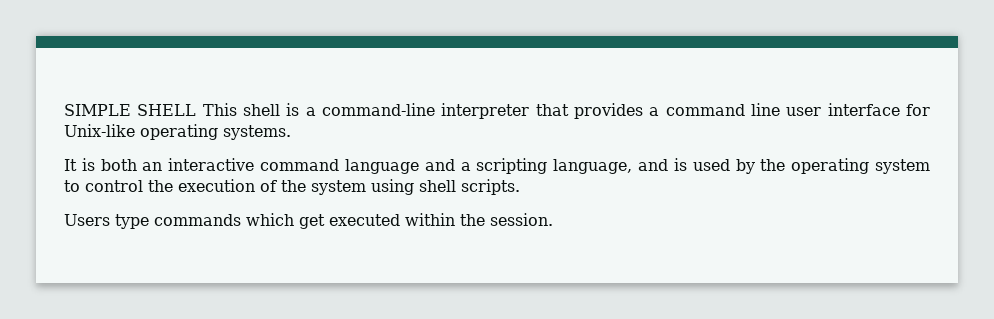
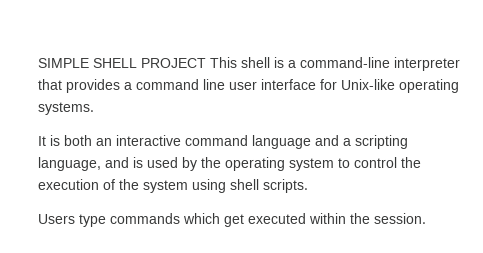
(197, 110) none -> [141,58,206,68] PROJECT

